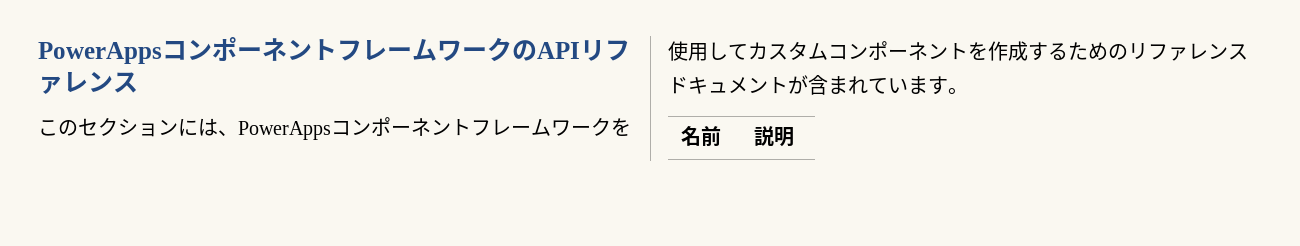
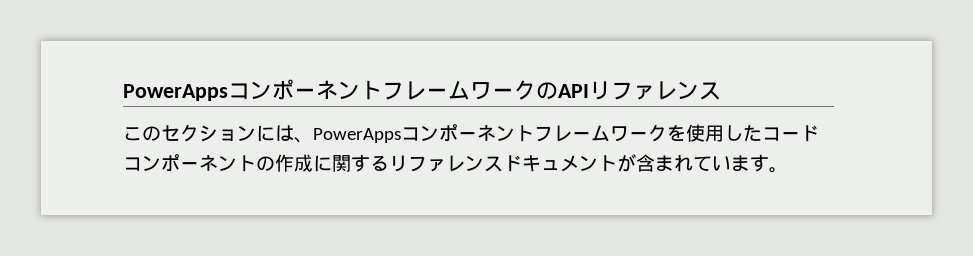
[728,41,1128,61] てカスタムコンポーネントを作成するための -> [743,125,819,142] [123,154,389,172] たコードコンポーネントの作成に関する
[680,126,721,147] [753,126,794,147] // 名前 | 説明 -> (788, 170) none

